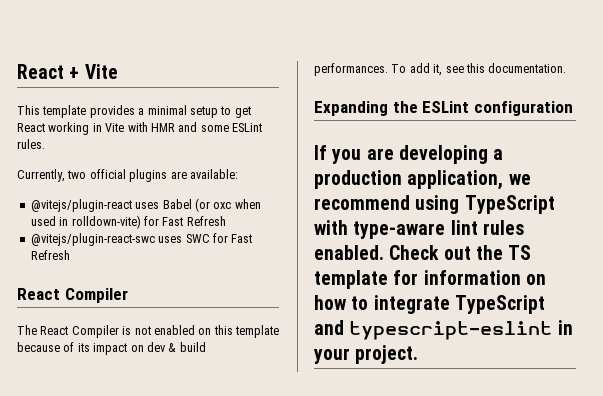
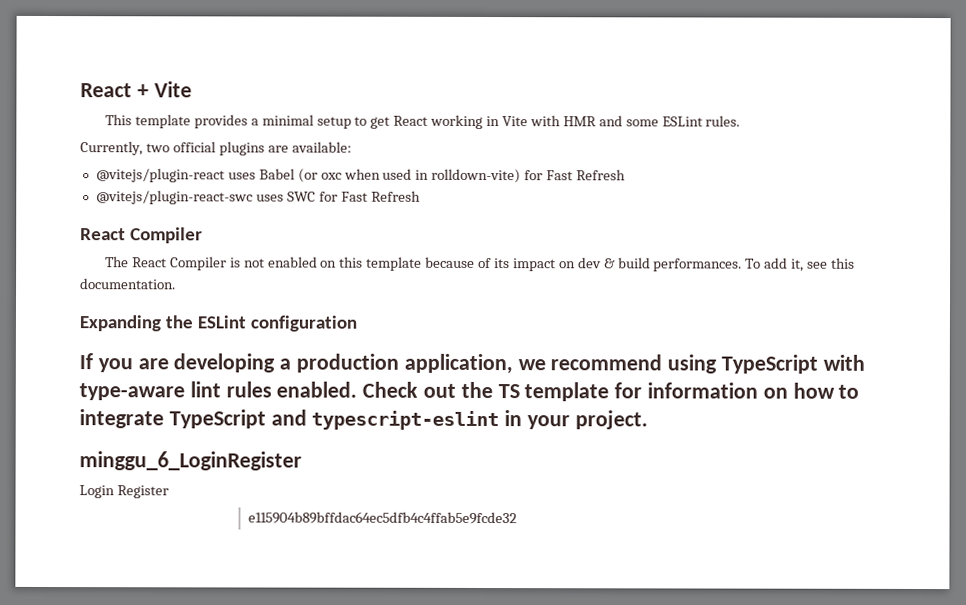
(419, 354) none -> [79,451,302,471] [79,485,169,499] [247,511,517,525] // minggu_6_LoginRegister // Login Register // e115904b89bffdac64ec5dfb4c4ffab5e9fcde32

